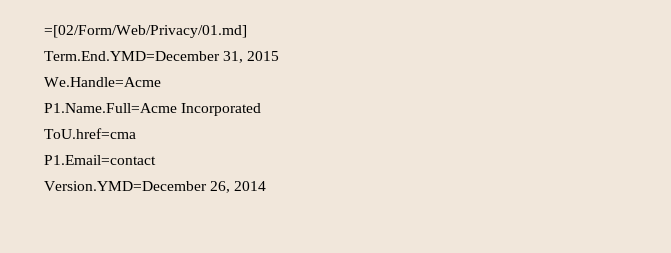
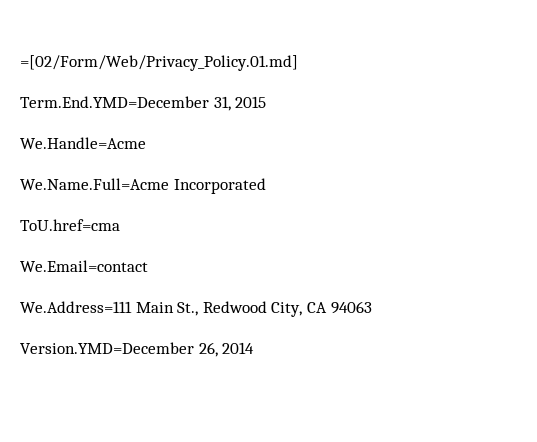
[44,25,247,38] =[02/Form/Web/Privacy/01.md] -> [20,55,298,71] =[02/Form/Web/Privacy_Policy.01.md]
[44,103,177,113] P1.Name.Full=Acme -> [20,178,169,190] We.Name.Full=Acme
[44,155,156,165] P1.Email=contact -> [20,260,148,272] [20,301,372,317] We.Email=contact // We.Address=111 Main St., Redwood City, CA 94063

